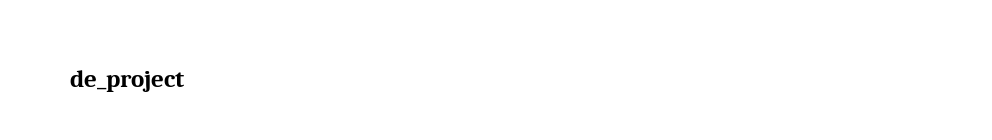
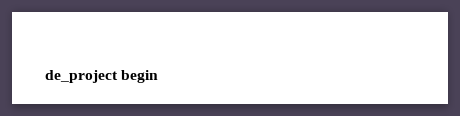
(185, 81) none -> [121,70,159,83] begin

